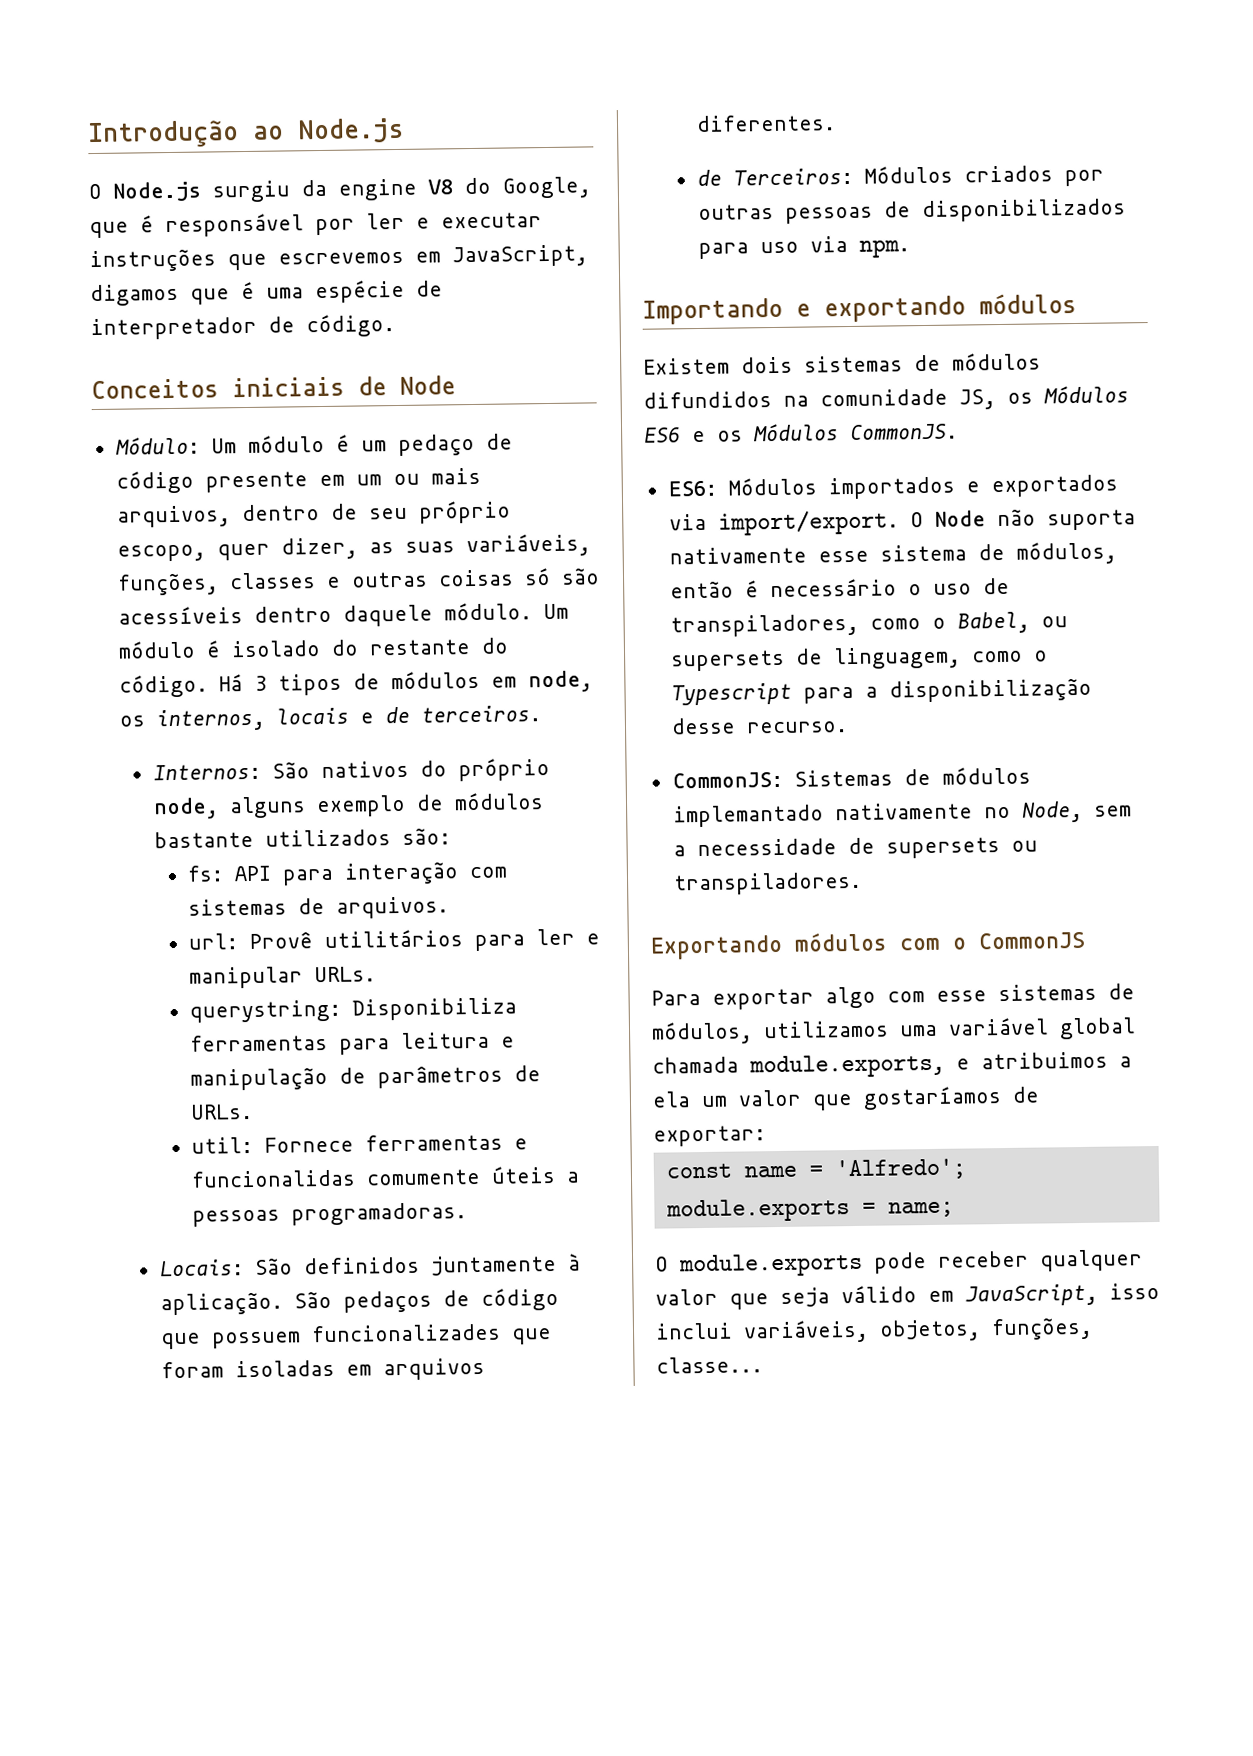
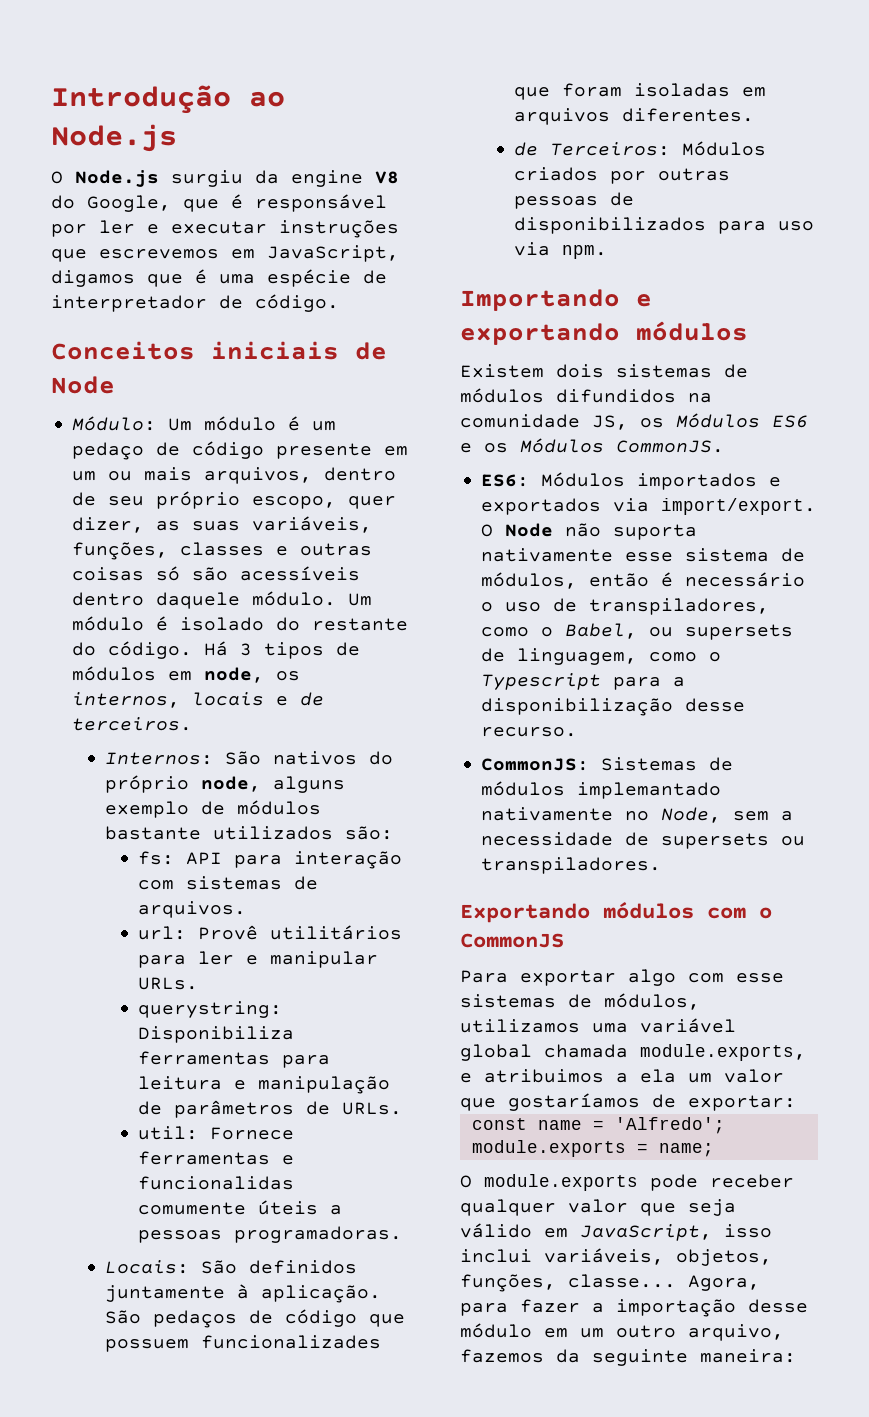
(763, 1365) none -> [688,1275,760,1291] [460,1299,808,1317] [460,1323,784,1341] [460,1349,796,1366] Agora, para fazer a importação desse módulo em um outro arquivo, fazemos da seguinte maneira:

